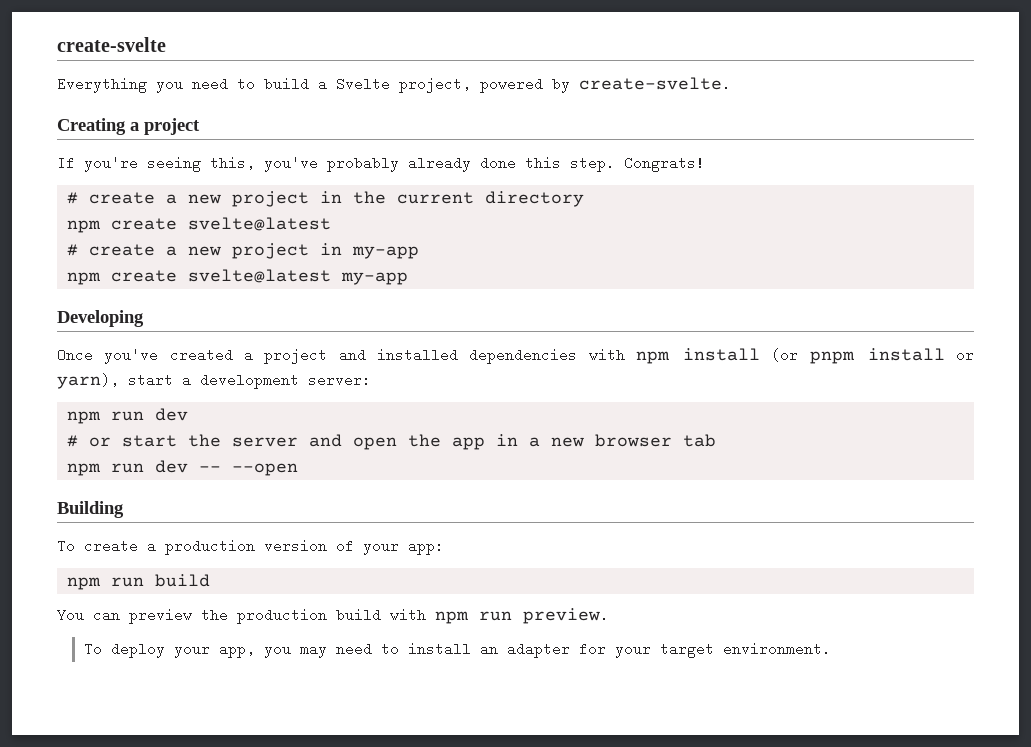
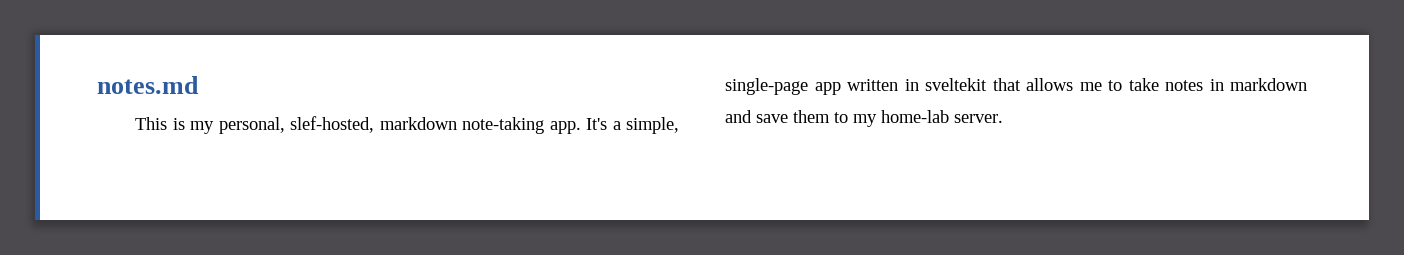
[57,37,166,52] [57,77,731,93] [57,118,200,135] [57,156,705,172] [67,191,585,207] [67,217,332,233] [67,243,420,259] [67,269,409,285] [57,310,144,327] [57,348,974,364] [57,373,371,389] [67,408,189,424] [67,434,717,450] [67,460,299,476] [57,501,124,518] [57,539,444,555] [67,574,211,590] [57,608,609,624] [83,642,831,658] create-svelte // Everything you need to build a Svelte project, powered by create-svelte. // Creating a project // If you're seeing this, you've probably already done this step. Congrats! // # create a new project in the current directory // npm create svelte@latest // # create a new project in my-app // npm create svelte@latest my-app // Developing // Once you've created a project and installed dependencies with npm install (or pnpm install or yarn), start a development server: // npm run dev // # or start the server and open the app in a new browser tab // npm run dev -- --open // Building // To create a production version of your app: // npm run build // You can preview the production build with npm run preview. // To deploy your app, you may need to install an adapter for your target environment. -> [97,76,199,94] [135,116,679,134] [725,78,1307,95] [725,110,1003,127] notes.md // This is my personal, slef-hosted, markdown note-taking app. It's a simple, single-page app written in sveltekit that allows me to take notes in markdown and save them to my home-lab server.

